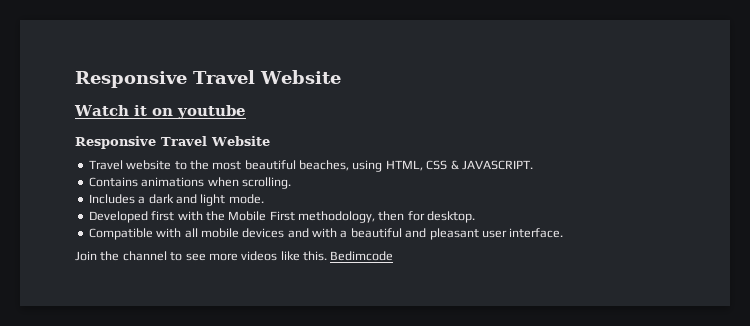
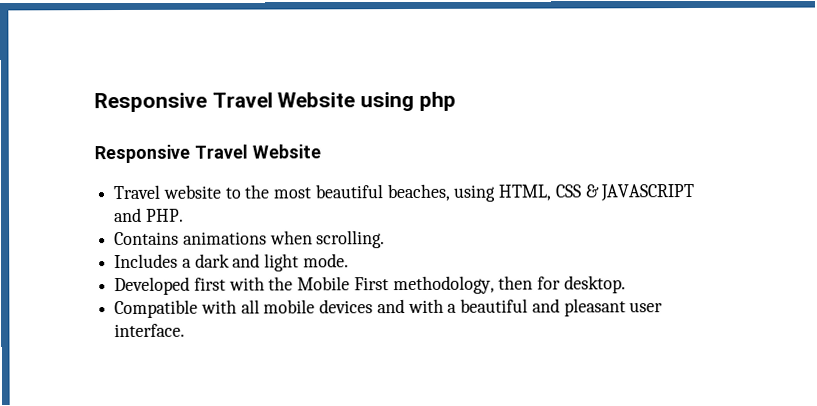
[75,70,341,88] [74,105,246,119] Responsive Travel Website // Watch it on youtube -> [94,91,456,113] Responsive Travel Website using php
[461,160,533,170] JAVASCRIPT. -> [600,184,695,202] [114,207,184,223] JAVASCRIPT and PHP.
[75,251,394,261] // Join the channel to see more videos like this. Bedimcode -> (186, 330) none

